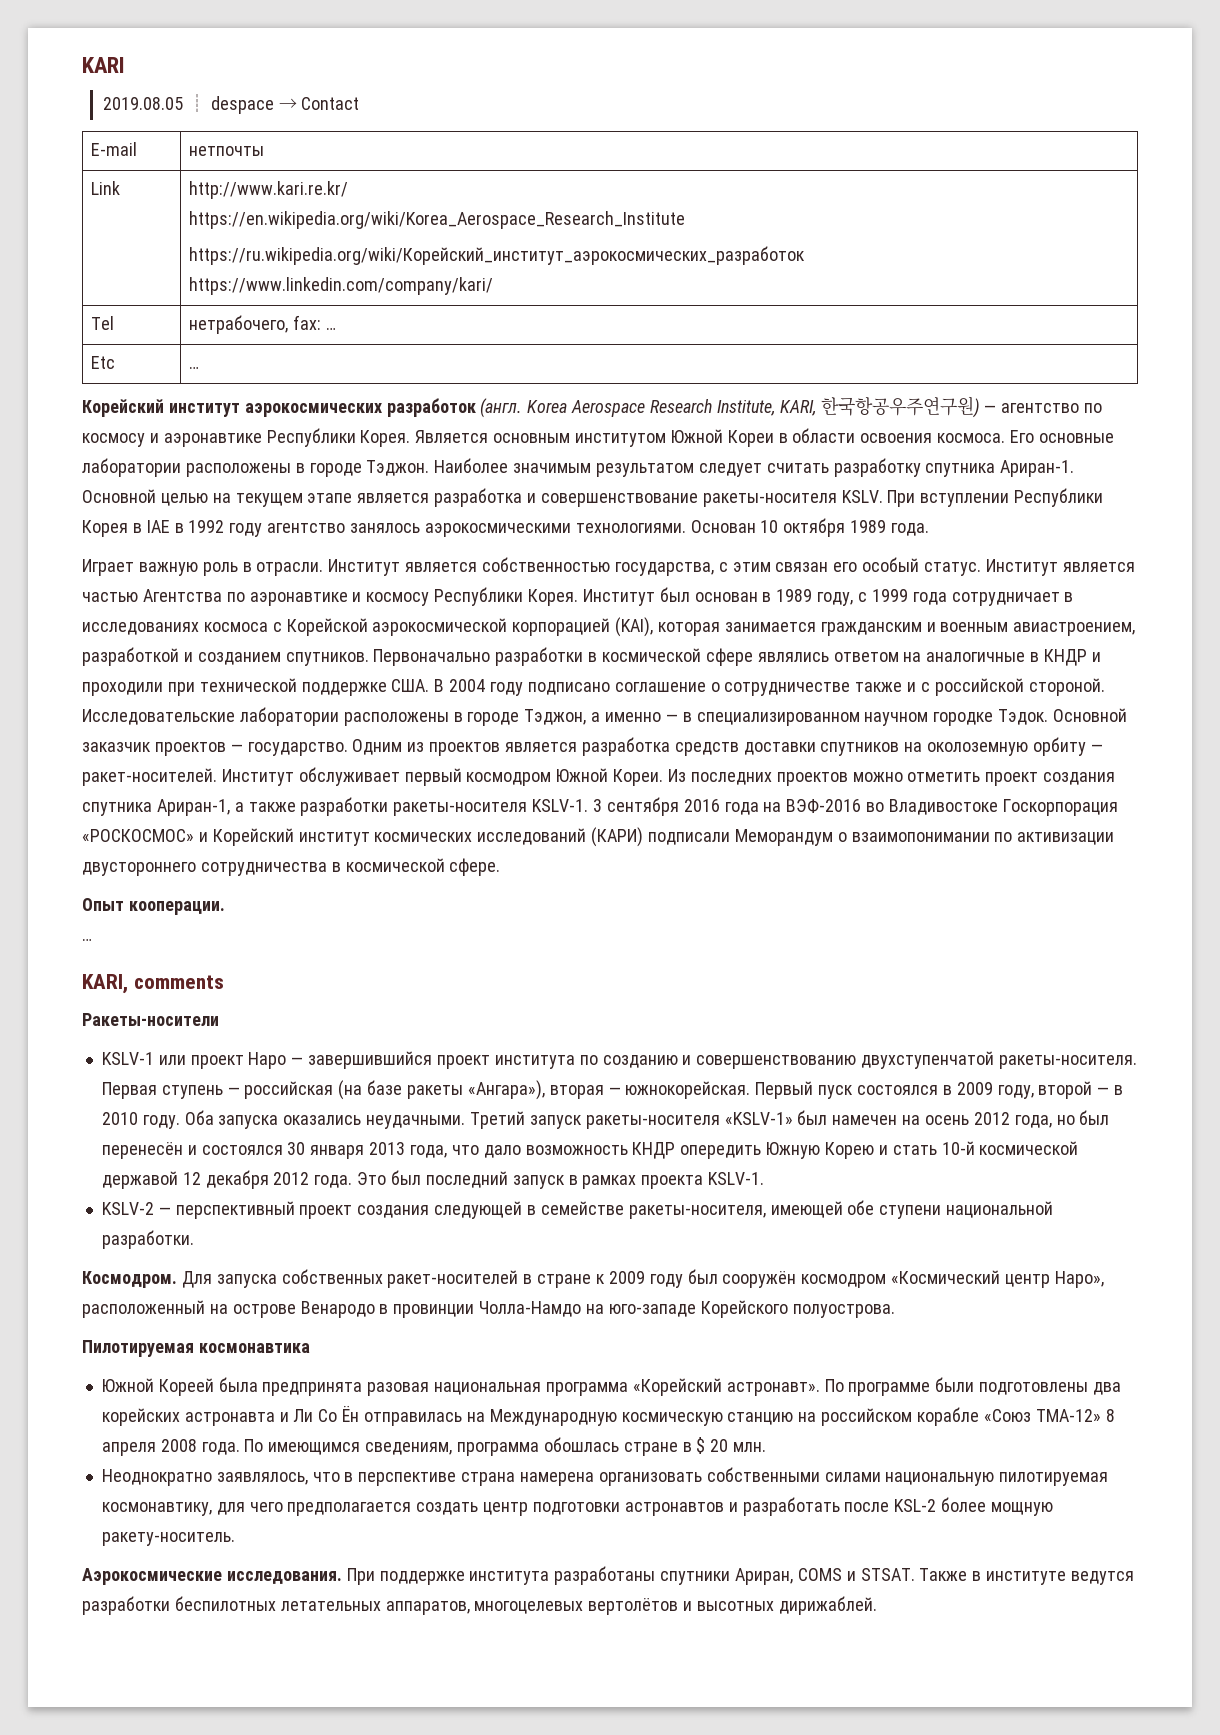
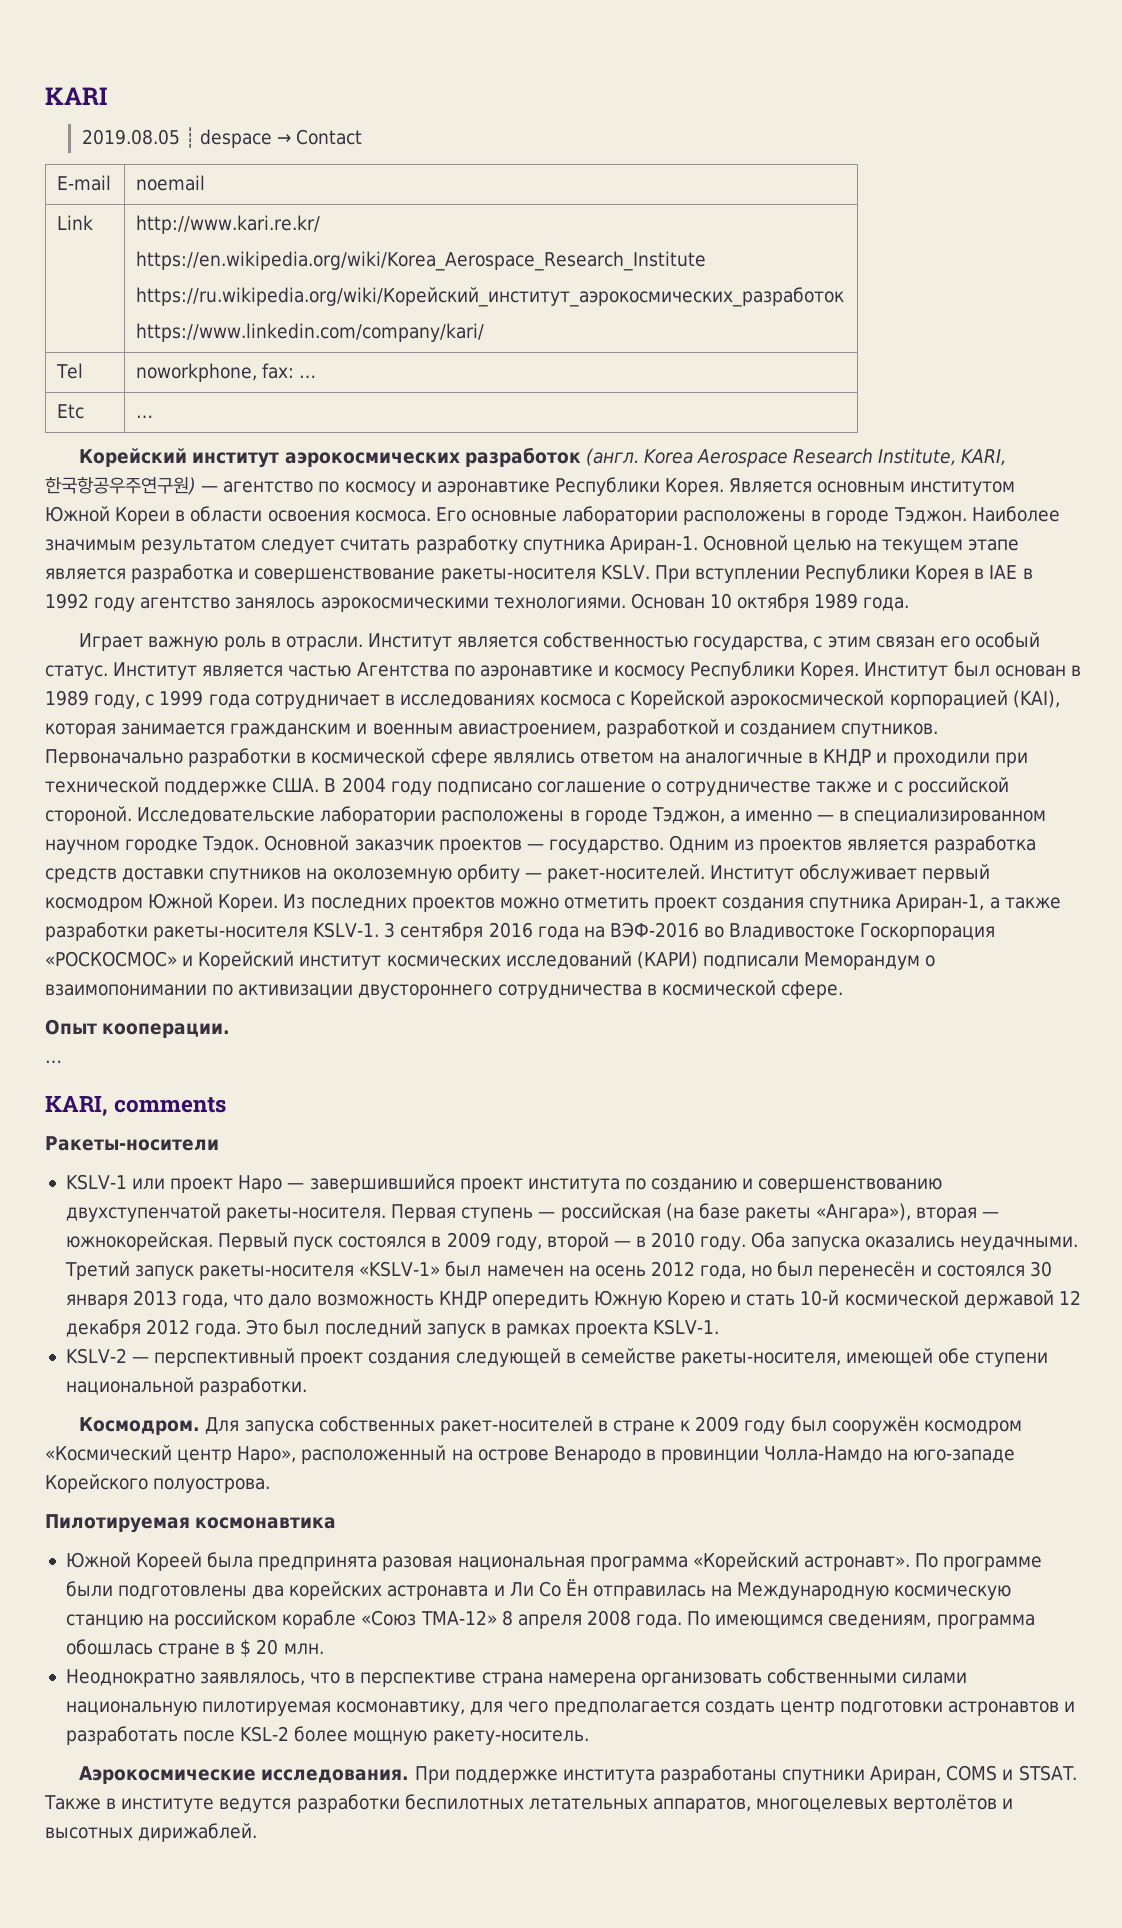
[189,146,265,156] нетпочты -> [136,175,206,191] noemail
[189,315,289,334] нетрабочего, -> [136,363,258,382] noworkphone,

